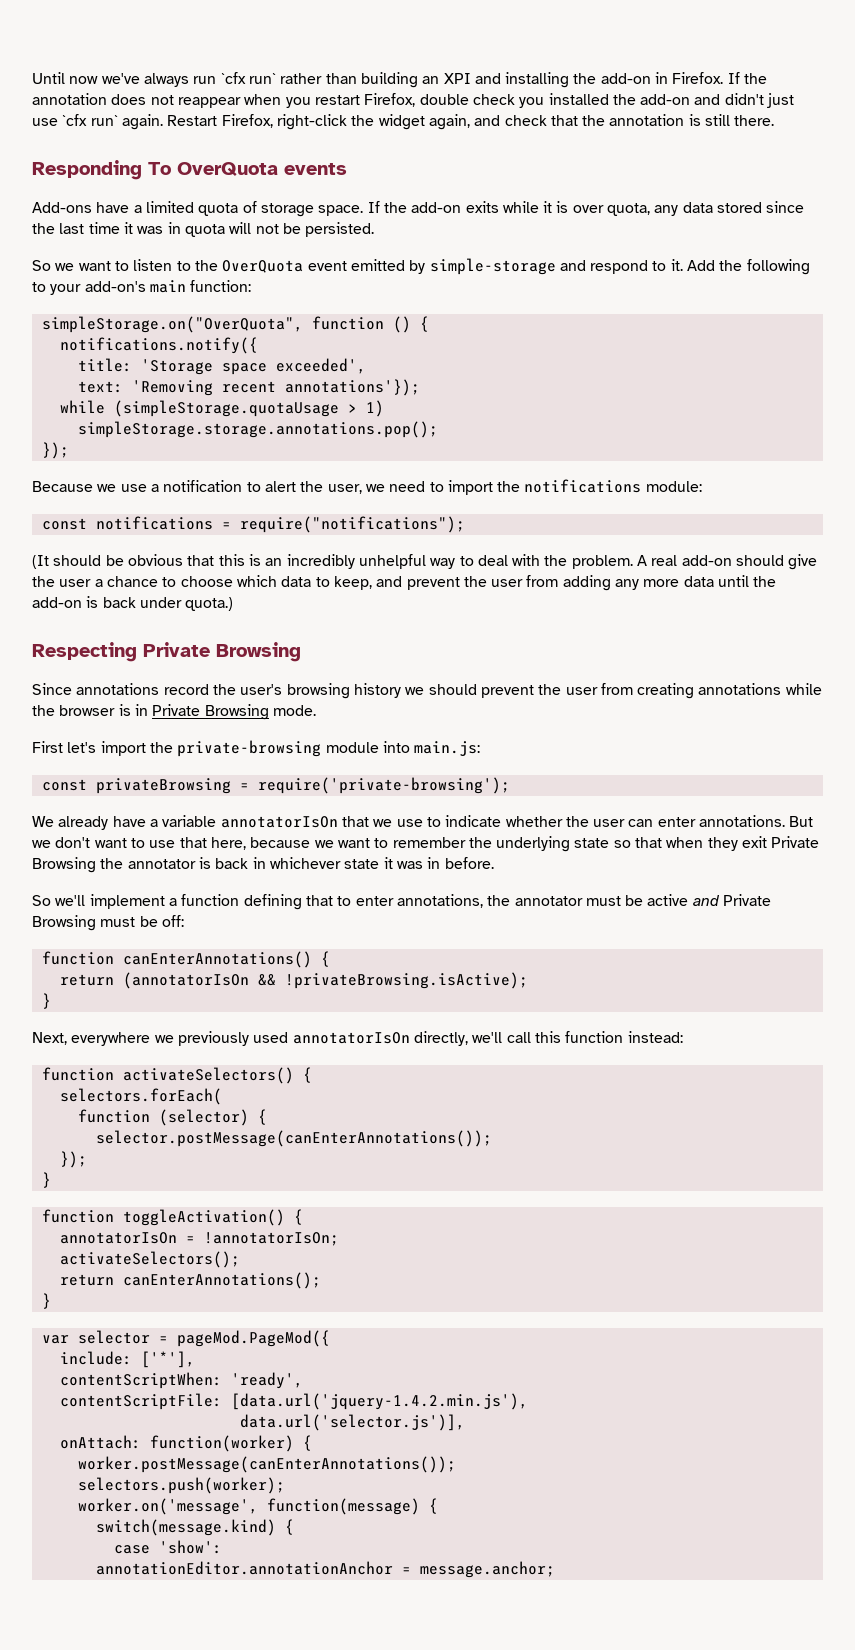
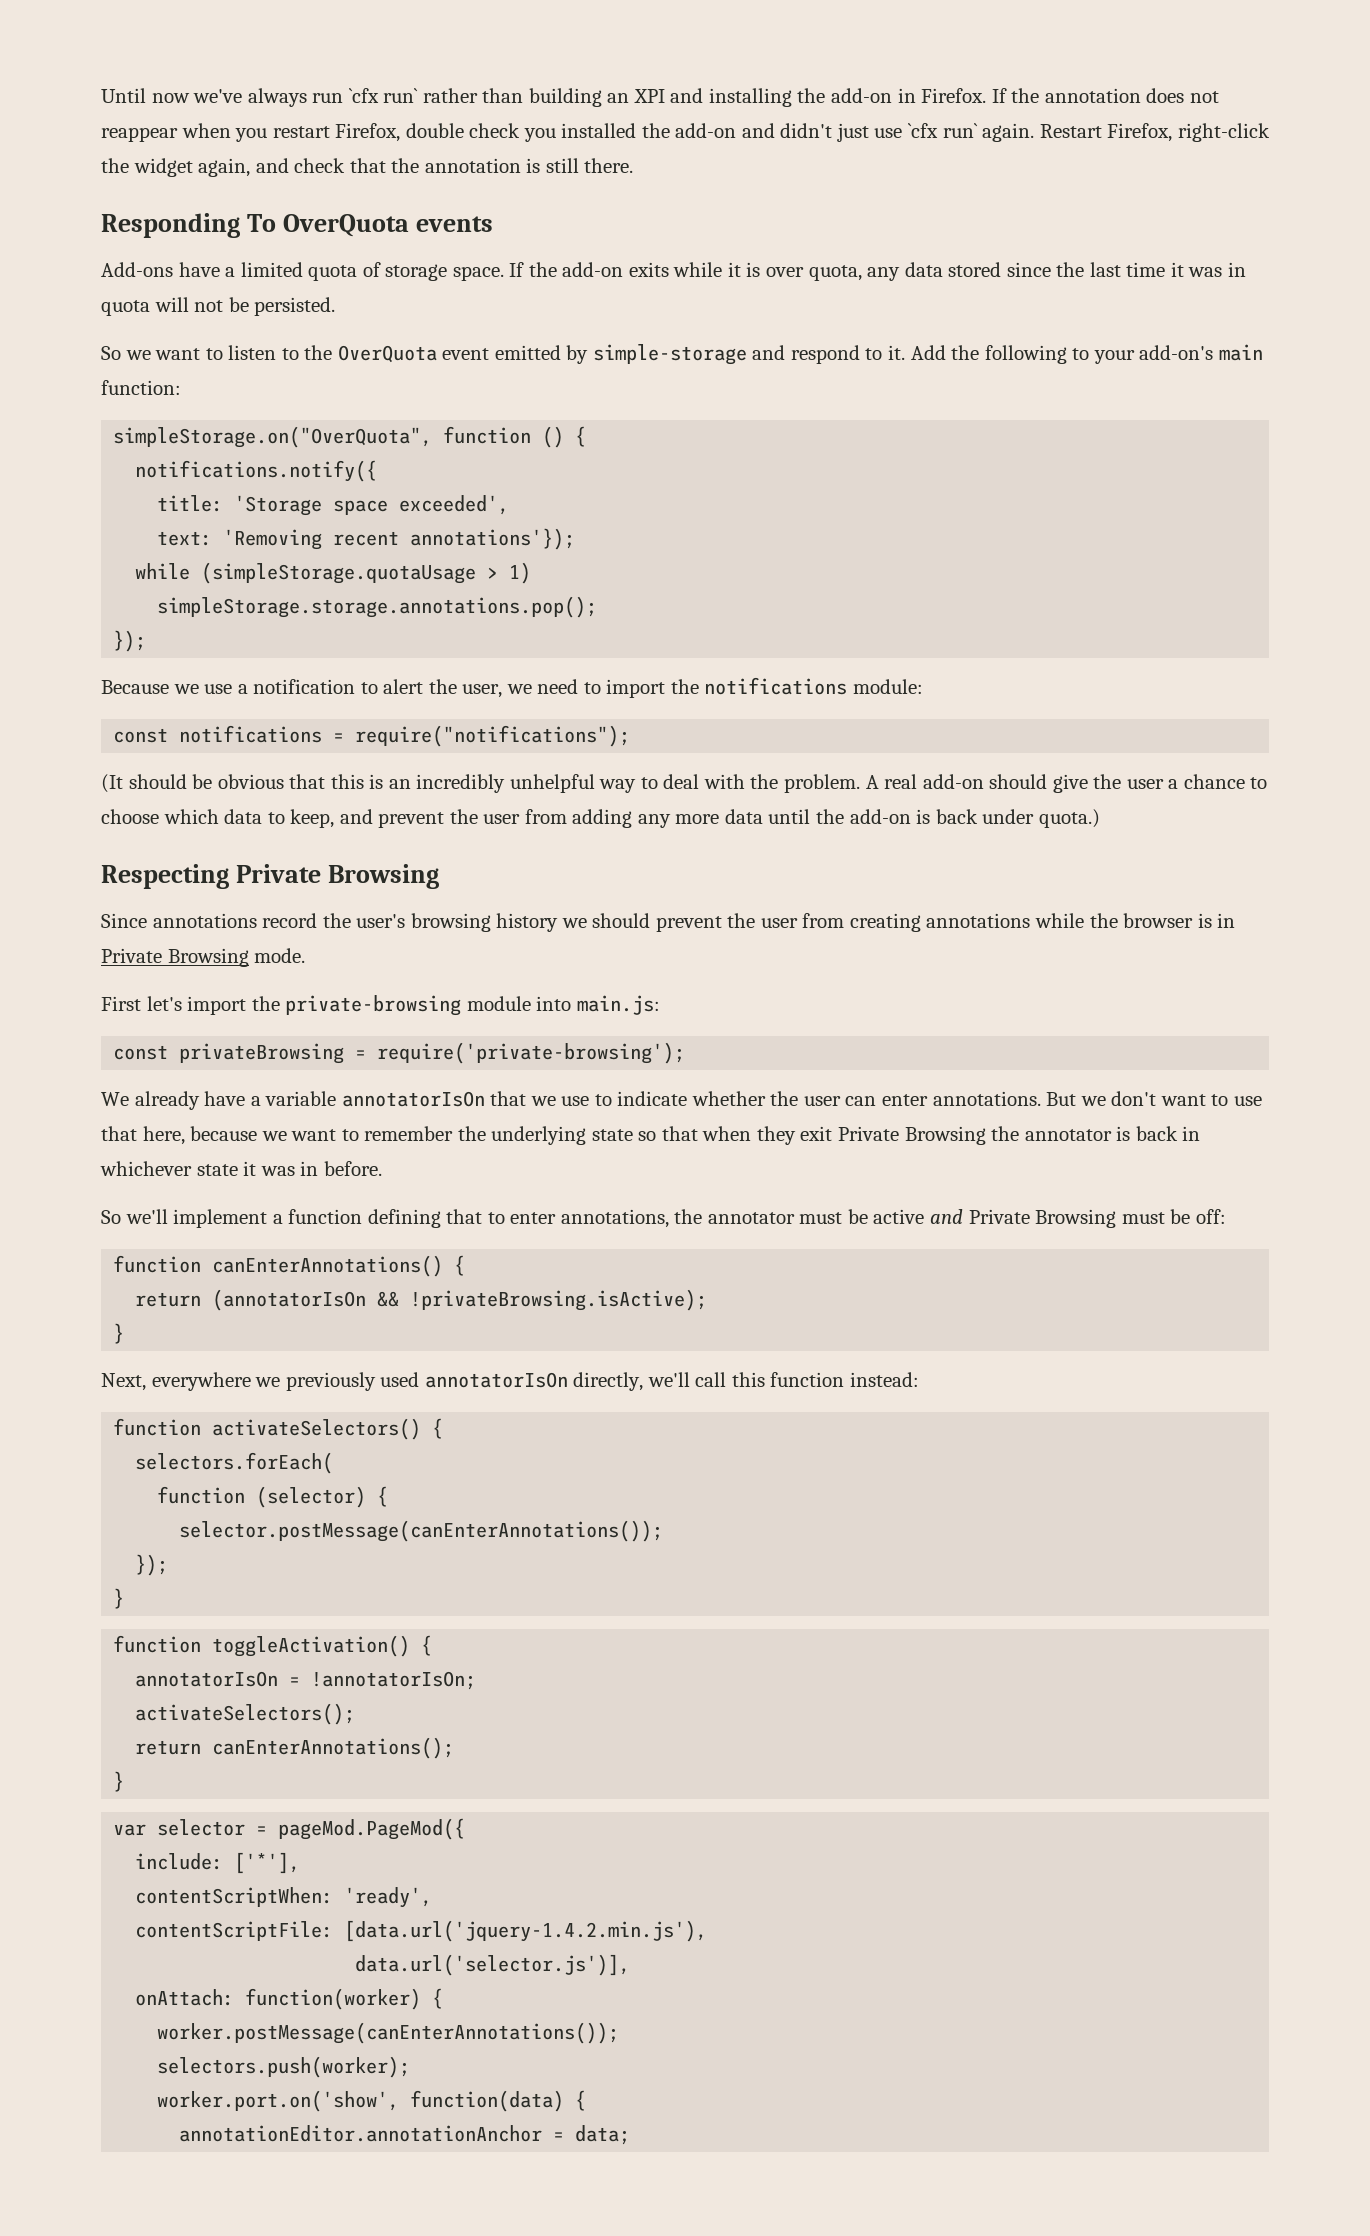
[77,1498,438,1515] [95,1519,294,1536] [113,1540,222,1554] worker.on('message', function(message) { // switch(message.kind) { // case 'show': -> [157,2090,587,2112] worker.port.on('show', function(data) {
[419,1561,555,1578] message.anchor; -> [575,2125,631,2145] data;

